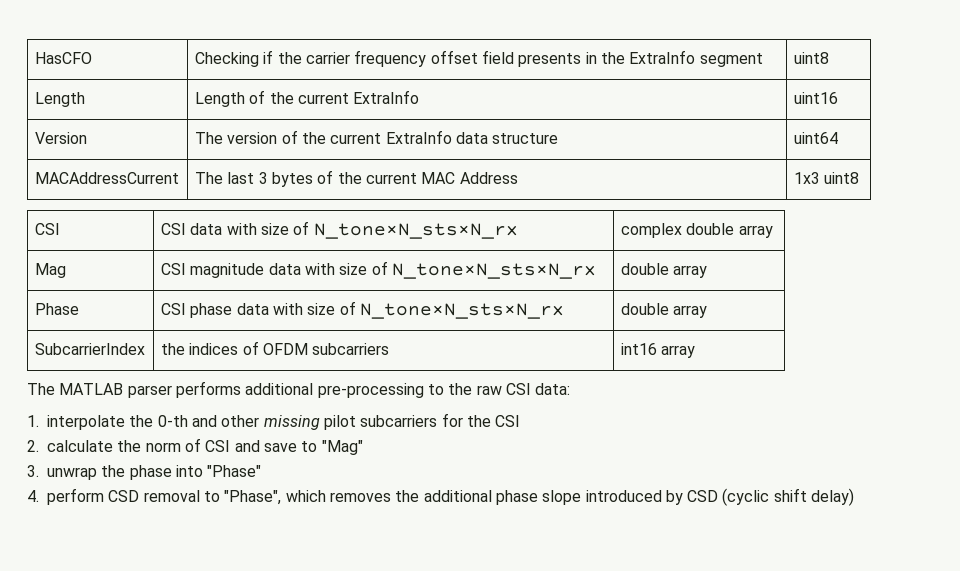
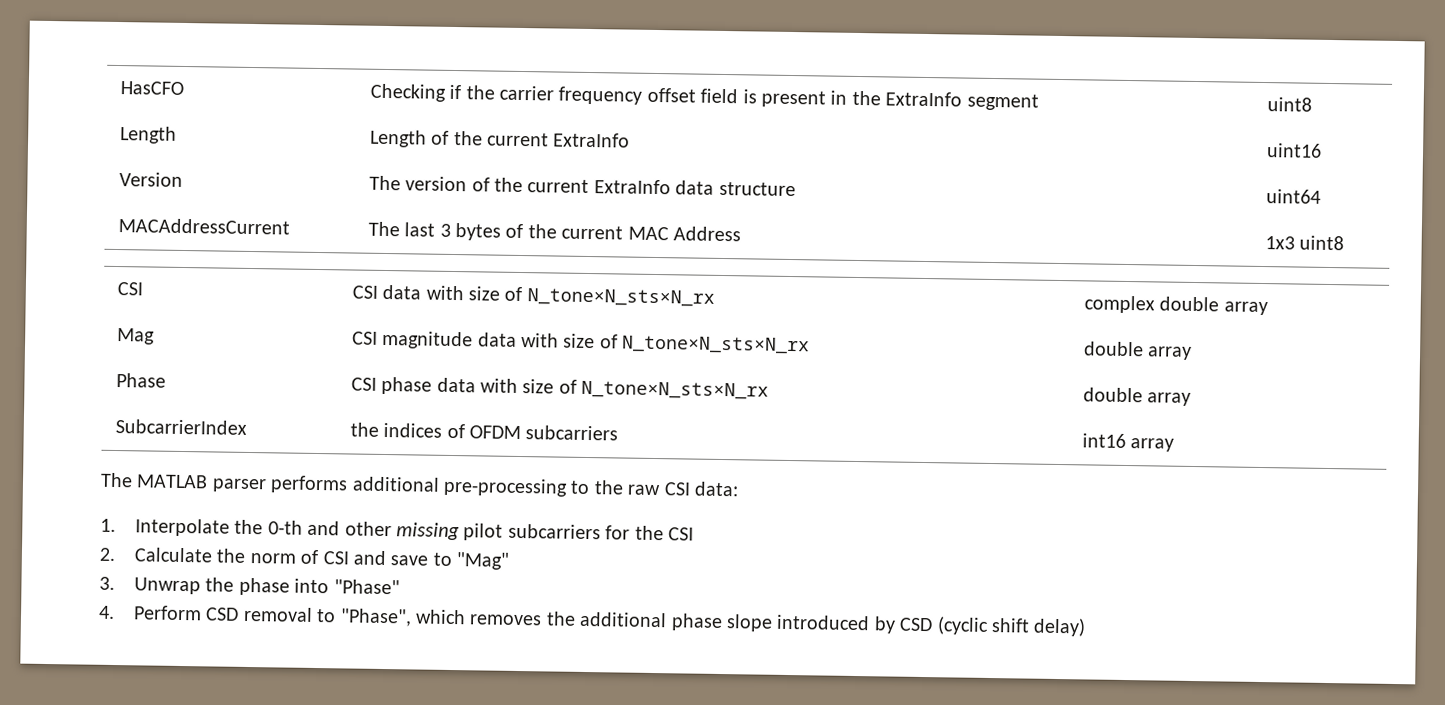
[518,53,582,67] presents -> [742,89,827,108] is present
[47,415,125,430] interpolate -> [135,518,231,537] Interpolate
[47,440,113,452] calculate -> [134,547,214,563] Calculate
[47,467,97,480] unwrap -> [134,577,202,595] Unwrap
[47,488,104,505] perform -> [133,605,203,621] Perform

